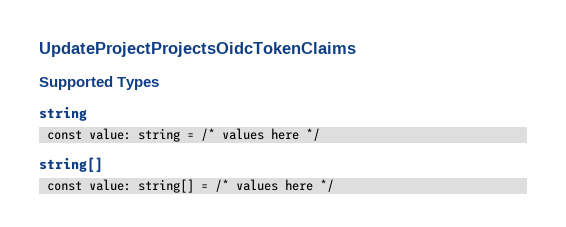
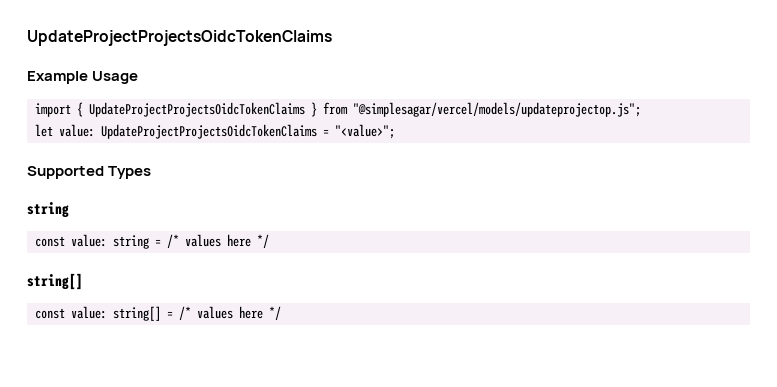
[39,42,356,57] UpdateProjectProjectsOidcTokenClaims -> [27,30,332,46] [27,71,139,84] [35,102,642,117] [35,124,396,139] UpdateProjectProjectsOidcTokenClaims // Example Usage // import { UpdateProjectProjectsOidcTokenClaims } from "@simplesagar/vercel/models/updateprojectop.js"; // let value: UpdateProjectProjectsOidcTokenClaims = "<value>";

